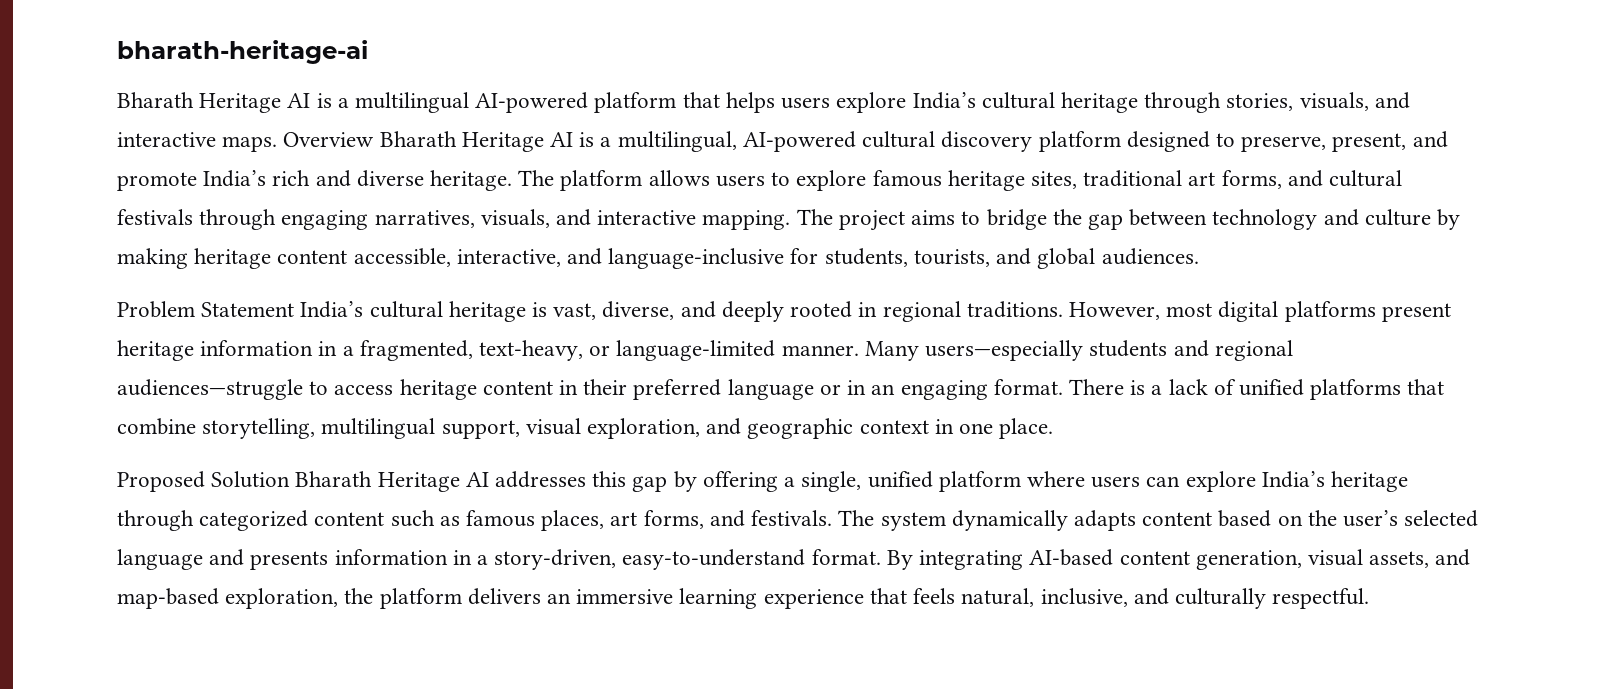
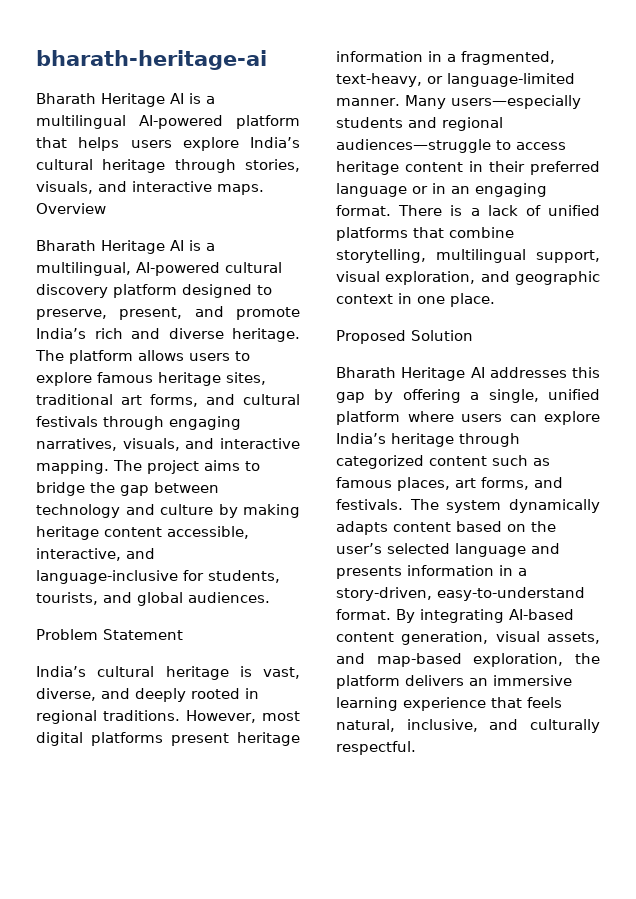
(375, 139) none -> (106, 208) //
(295, 309) none -> (183, 634) //
(291, 479) none -> (473, 335) //

